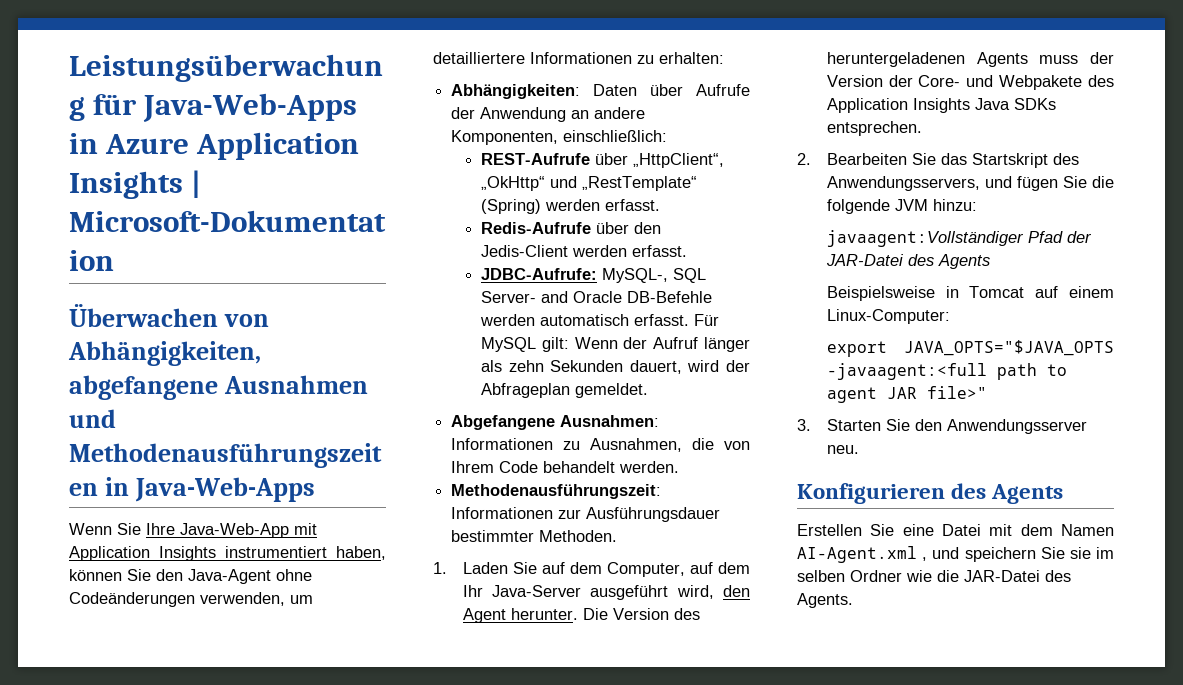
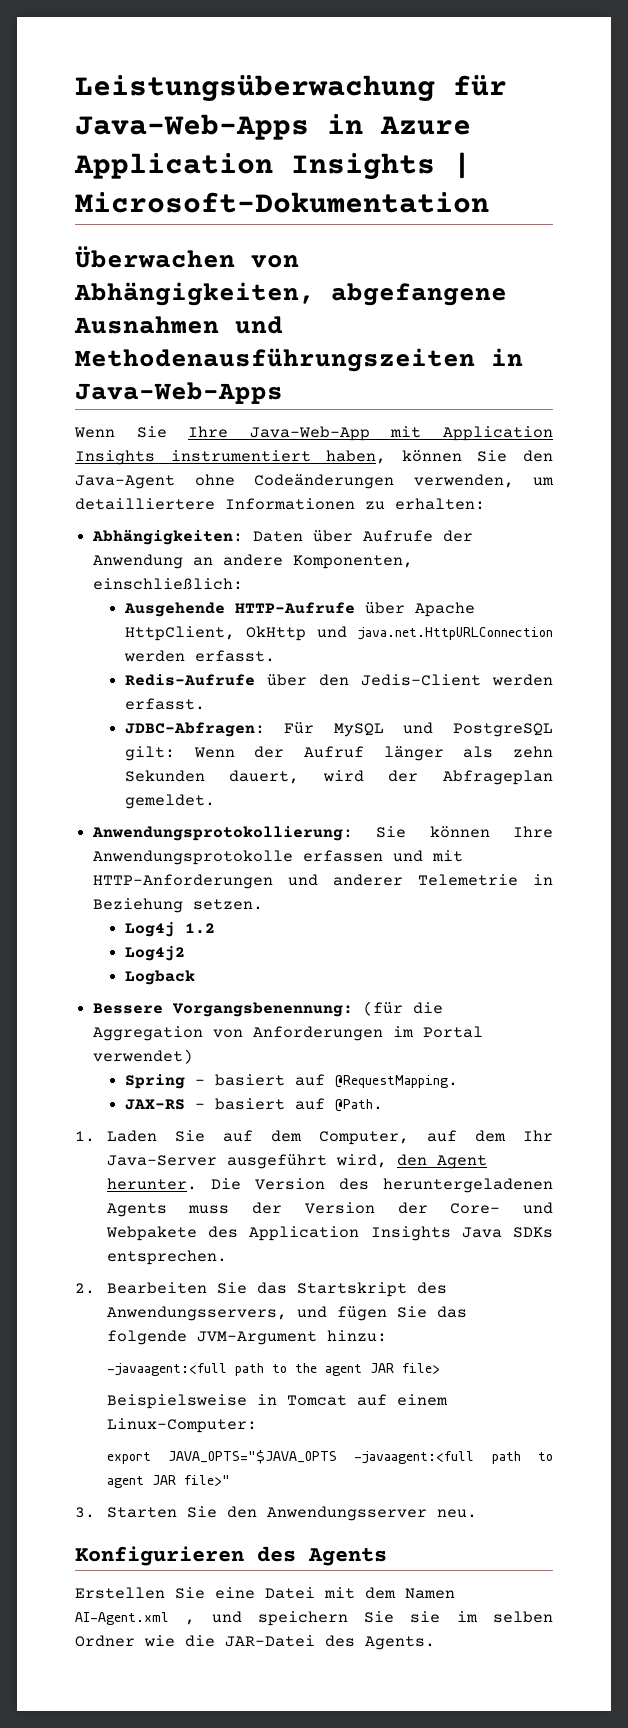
[480,153,724,168] [480,176,697,191] [480,199,541,214] REST-Aufrufe über „HttpClient“, „OkHttp“ und „RestTemplate“ (Spring) -> [123,602,475,617] [124,626,553,641] Ausgehende HTTP-Aufrufe über Apache HttpClient, OkHttp und java.net.HttpURLConnection
[480,268,706,283] [480,291,712,303] [479,314,719,326] [480,337,536,352] JDBC-Aufrufe: MySQL-, SQL Server- and Oracle DB-Befehle werden automatisch erfasst. Für MySQL -> [124,722,553,737] JDBC-Abfragen: Für MySQL und PostgreSQL
[451,415,660,430] [451,438,750,452] [451,461,680,473] [451,484,662,499] [451,507,721,522] [451,530,618,542] Abgefangene Ausnahmen: Informationen zu Ausnahmen, die von Ihrem Code behandelt werden. // Methodenausführungszeit: Informationen zur Ausführungsdauer bestimmter Methoden. -> [92,826,553,841] [93,850,464,865] [93,874,553,889] [93,898,264,913] [124,922,215,937] [124,946,185,961] [124,970,195,985] [93,1001,444,1017] [93,1026,484,1041] [93,1049,194,1064] [124,1074,458,1089] [124,1098,383,1112] Anwendungsprotokollierung: Sie können Ihre Anwendungsprotokolle erfassen und mit HTTP-Anforderungen und anderer Telemetrie in Beziehung setzen. // Log4j 1.2 // Log4j2 // Logback // Bessere Vorgangsbenennung: (für die Aggregation von Anforderungen im Portal verwendet) // Spring – basiert auf @RequestMapping. // JAX-RS – basiert auf @Path.
[1092,176,1114,188] [826,199,977,214] [826,230,1092,247] [825,254,990,269] die folgende JVM hinzu: // javaagent:Vollständiger Pfad der JAR-Datei des Agents -> [436,1306,467,1318] [106,1330,387,1345] [106,1363,440,1376] das folgende JVM-Argument hinzu: // -javaagent:<full path to the agent JAR file>

